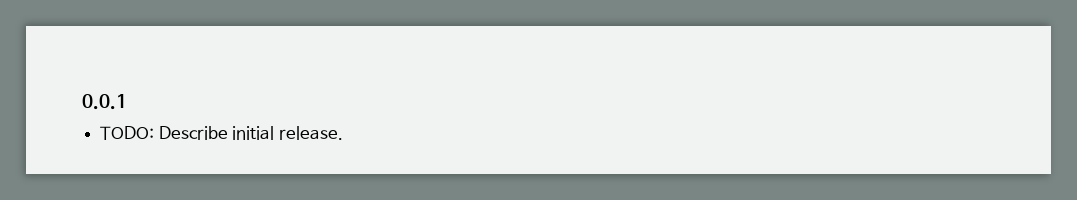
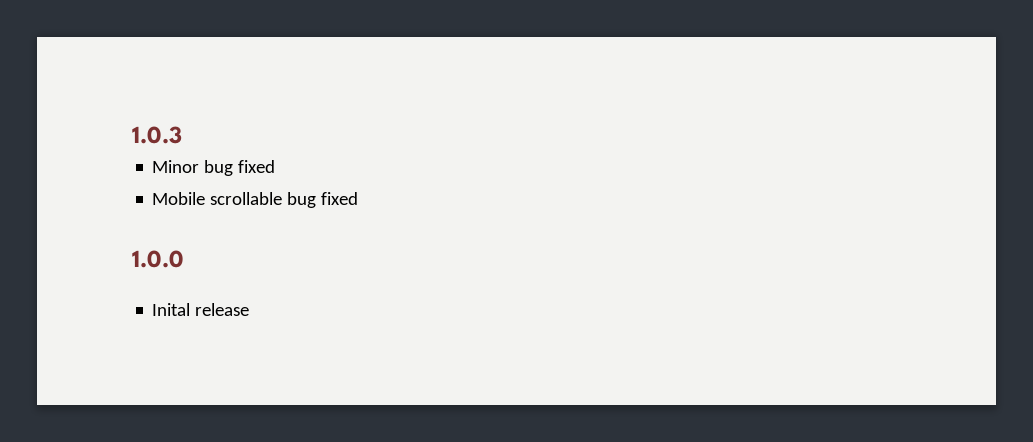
[82,94,127,110] [100,126,343,140] 0.0.1 // TODO: Describe initial release. -> [132,126,182,144] [152,160,276,176] [152,192,359,208] [132,250,184,268] [152,303,250,316] 1.0.3 // Minor bug fixed // Mobile scrollable bug fixed // 1.0.0 // Inital release

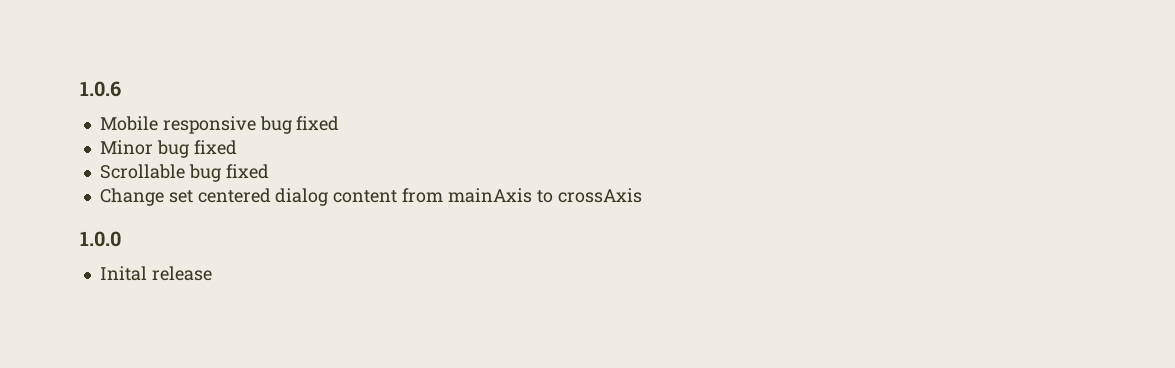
[132,126,182,144] 1.0.3 -> [80,81,121,97] [99,116,340,134] 1.0.6 // Mobile responsive bug fixed
[152,192,359,208] Mobile scrollable bug fixed -> [99,164,269,182] [99,188,642,206] Scrollable bug fixed // Change set centered dialog content from mainAxis to crossAxis

